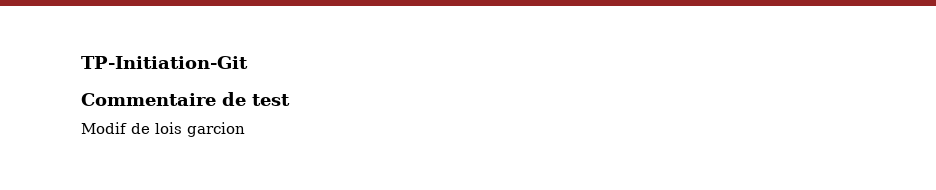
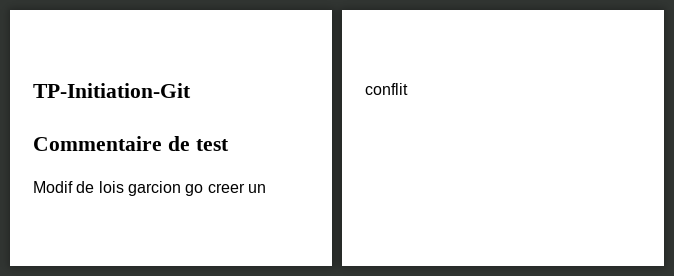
(245, 129) none -> [185,183,266,196] [365,83,408,95] go creer un conflit

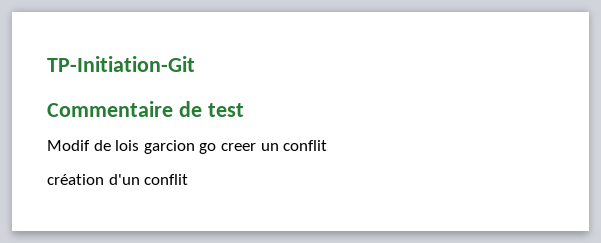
(408, 89) none -> [47,174,189,185] // création d'un conflit

